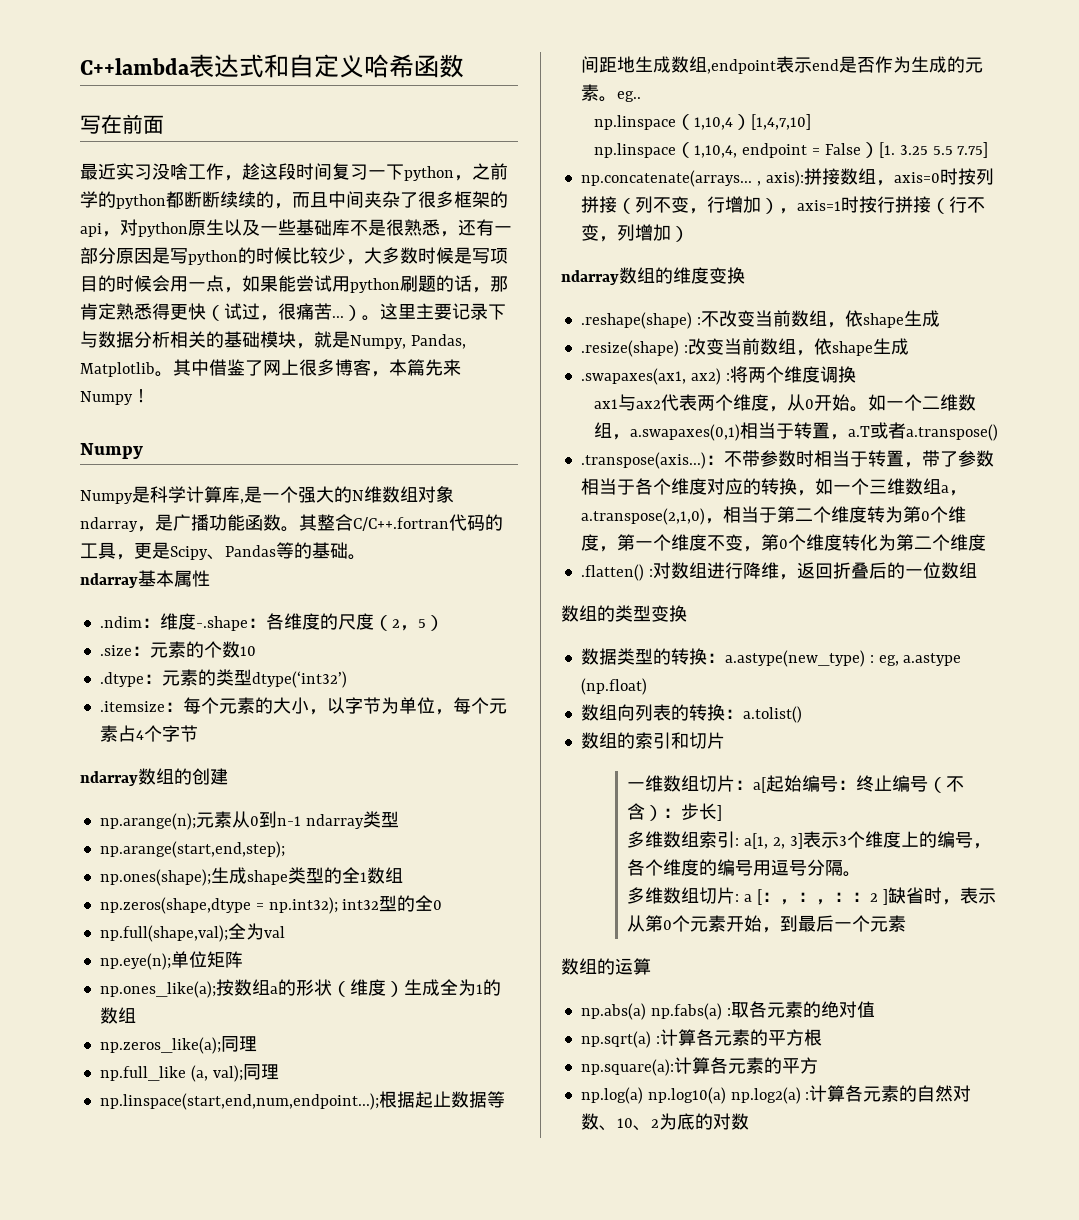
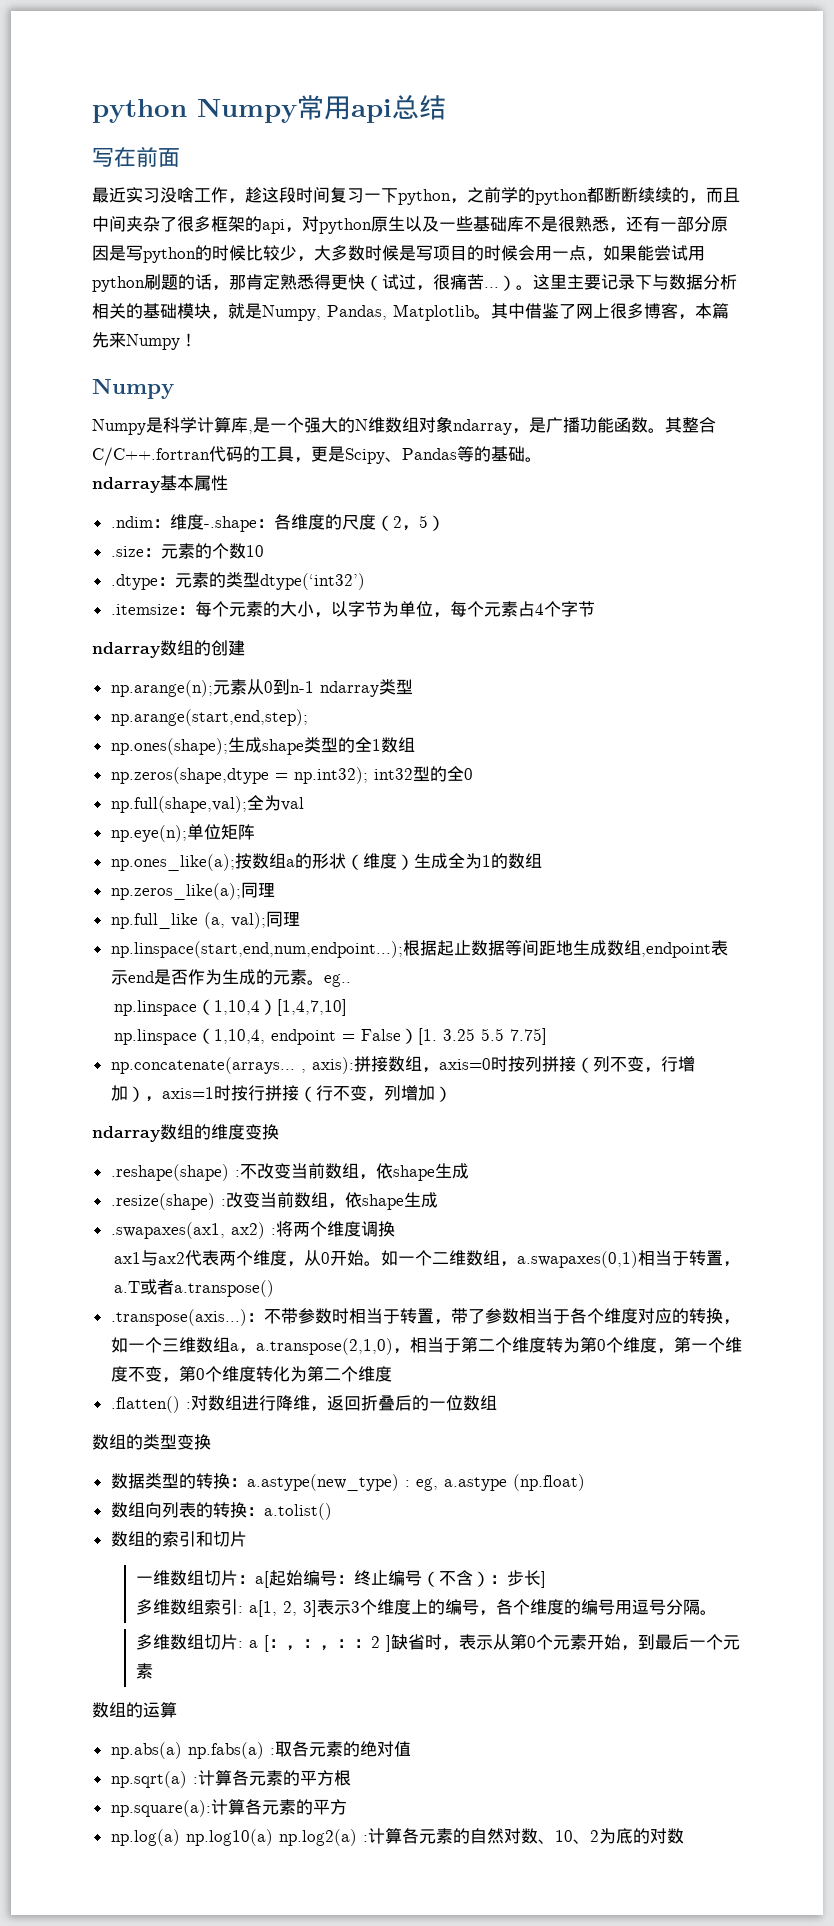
[80,54,464,78] C++lambda表达式和自定义哈希函数 -> [92,95,446,123] python Numpy常用api总结

